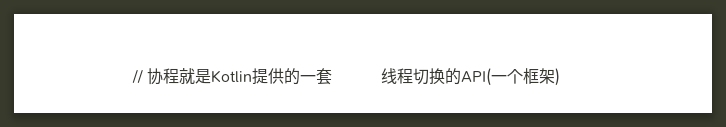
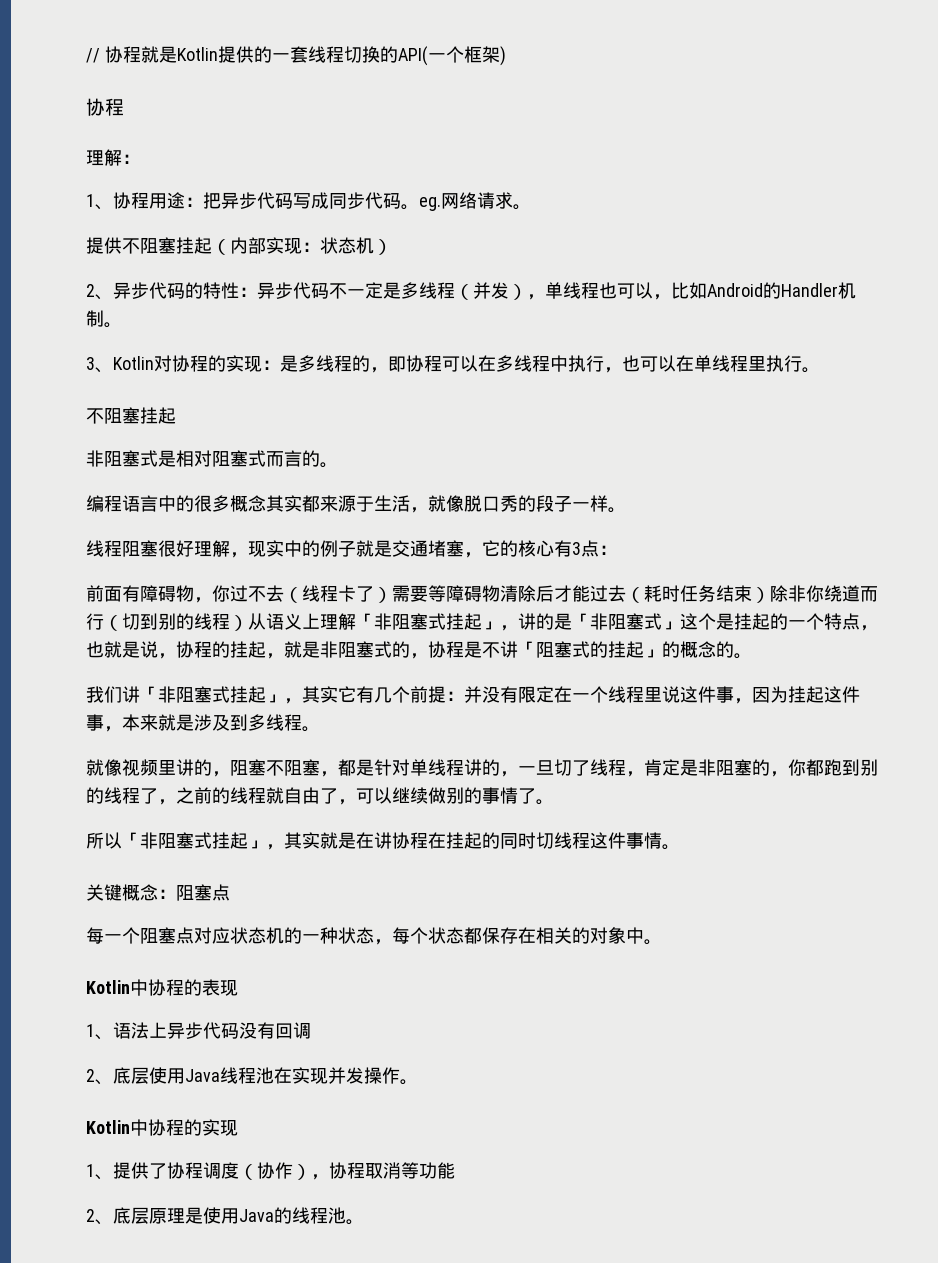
(560, 77) none -> [86,98,124,116] [86,149,140,166] [86,192,531,211] [86,237,392,255] [86,282,856,300] [86,310,122,328] [86,355,820,373] [86,407,176,424] [86,450,338,468] [86,495,626,513] [86,540,617,558] [86,585,878,603] [86,613,878,631] [86,641,752,659] [86,686,860,704] [86,714,320,732] [86,759,878,777] [86,787,554,805] [86,832,680,850] [86,884,230,901] [86,927,662,945] [86,979,238,996] [86,1022,311,1040] [86,1067,418,1085] [86,1119,238,1136] [86,1162,455,1180] [86,1207,364,1225] // 协程 // 理解： // 1、协程用途：把异步代码写成同步代码。eg.网络请求。 // 提供不阻塞挂起（内部实现：状态机） // 2、异步代码的特性：异步代码不一定是多线程（并发），单线程也可以，比如Android的Handler机制。 // 3、Kotlin对协程的实现：是多线程的，即协程可以在多线程中执行，也可以在单线程里执行。 // 不阻塞挂起 // 非阻塞式是相对阻塞式而言的。 // 编程语言中的很多概念其实都来源于生活，就像脱口秀的段子一样。 // 线程阻塞很好理解，现实中的例子就是交通堵塞，它的核心有3点： // 前面有障碍物，你过不去（线程卡了）需要等障碍物清除后才能过去（耗时任务结束）除非你绕道而行（切到别的线程）从语义上理解「非阻塞式挂起」，讲的是「非阻塞式」这个是挂起的一个特点，也就是说，协程的挂起，就是非阻塞式的，协程是不讲「阻塞式的挂起」的概念的。 // 我们讲「非阻塞式挂起」，其实它有几个前提：并没有限定在一个线程里说这件事，因为挂起这件事，本来就是涉及到多线程。 // 就像视频里讲的，阻塞不阻塞，都是针对单线程讲的，一旦切了线程，肯定是非阻塞的，你都跑到别的线程了，之前的线程就自由了，可以继续做别的事情了。 // 所以「非阻塞式挂起」，其实就是在讲协程在挂起的同时切线程这件事情。 // 关键概念：阻塞点 // 每一个阻塞点对应状态机的一种状态，每个状态都保存在相关的对象中。 // Kotlin中协程的表现 // 1、语法上异步代码没有回调 // 2、底层使用Java线程池在实现并发操作。 // Kotlin中协程的实现 // 1、提供了协程调度（协作），协程取消等功能 // 2、底层原理是使用Java的线程池。

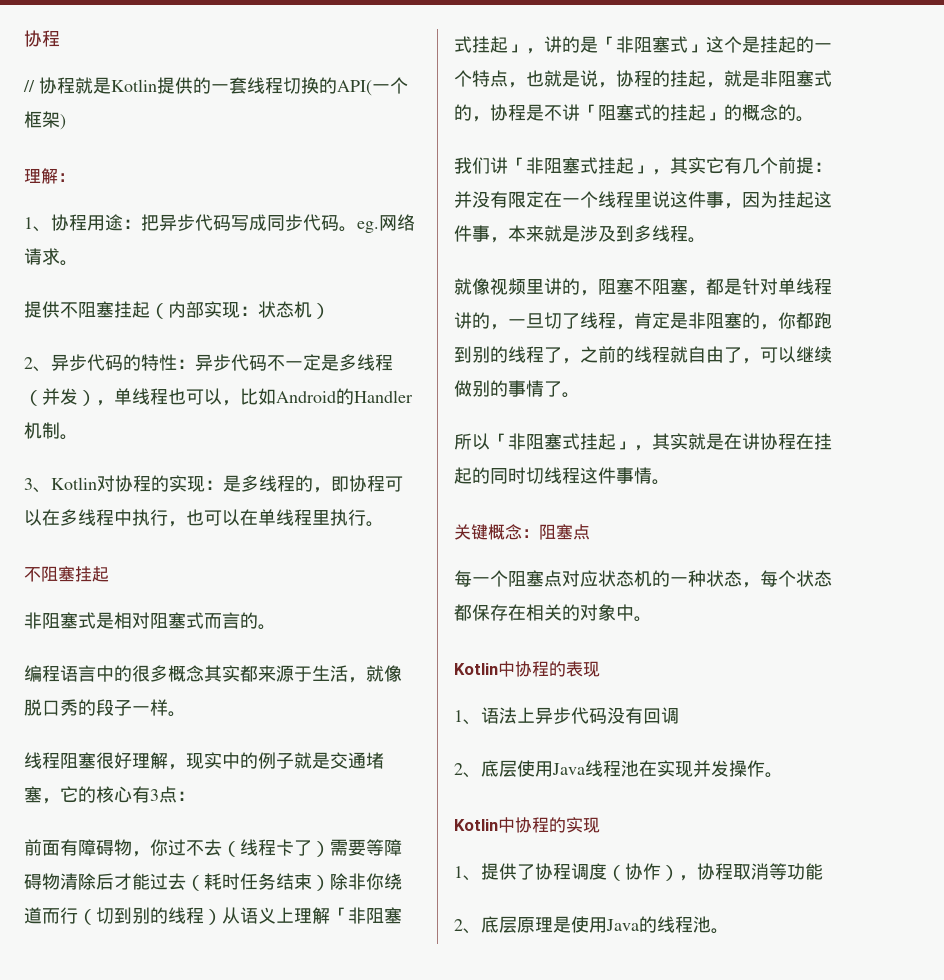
(86, 55) none -> [24,30,60,47] 协程 //
[86,98,124,116] // 协程 -> (66, 122) none

